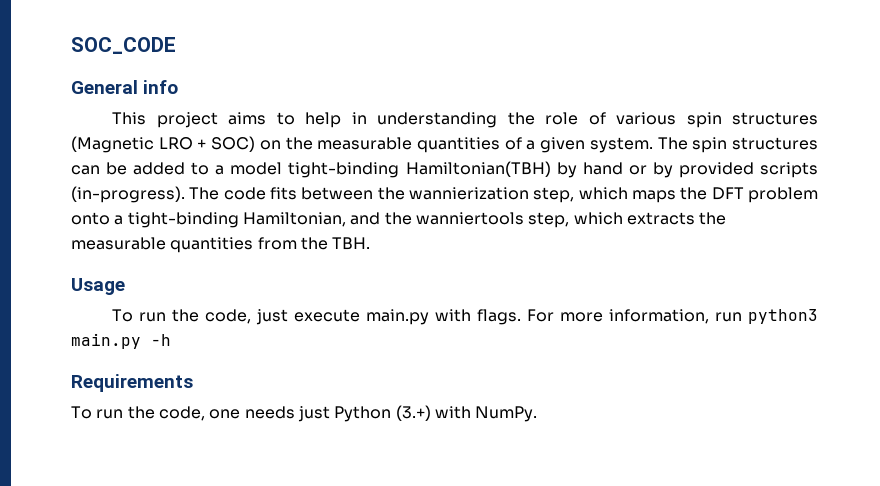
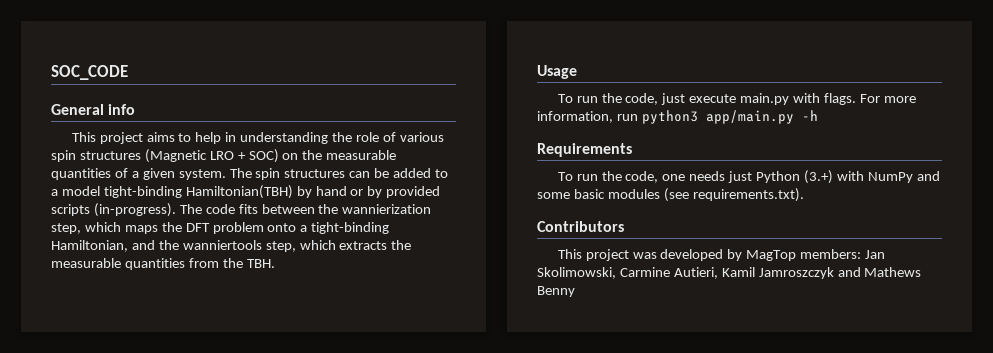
[71,333,141,349] main.py -> [705,110,794,124] app/main.py
[475,406,538,422] NumPy. -> [867,171,940,183] [537,188,804,202] [537,221,624,232] [557,249,886,261] [537,267,922,279] [537,286,575,297] NumPy and some basic modules (see requirements.txt). // Contributors // This project was developed by MagTop members: Jan Skolimowski, Carmine Autieri, Kamil Jamroszczyk and Mathews Benny

